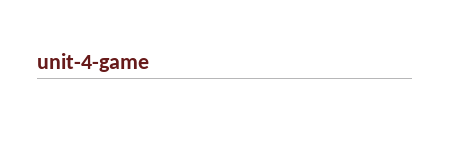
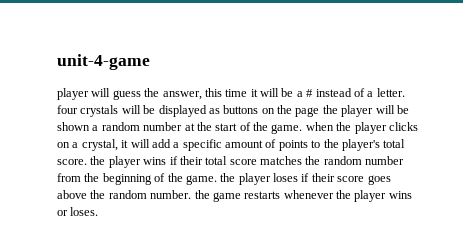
(149, 62) none -> [57,88,405,100] [57,105,409,117] [57,122,418,134] [57,139,406,151] [57,156,405,168] [57,173,391,185] [57,190,412,202] [57,207,99,216] // player will guess the answer, this time it will be a # instead of a letter. four crystals will be displayed as buttons on the page the player will be shown a random number at the start of the game. when the player clicks on a crystal, it will add a specific amount of points to the player's total score. the player wins if their total score matches the random number from the beginning of the game. the player loses if their score goes above the random number. the game restarts whenever the player wins or loses.

